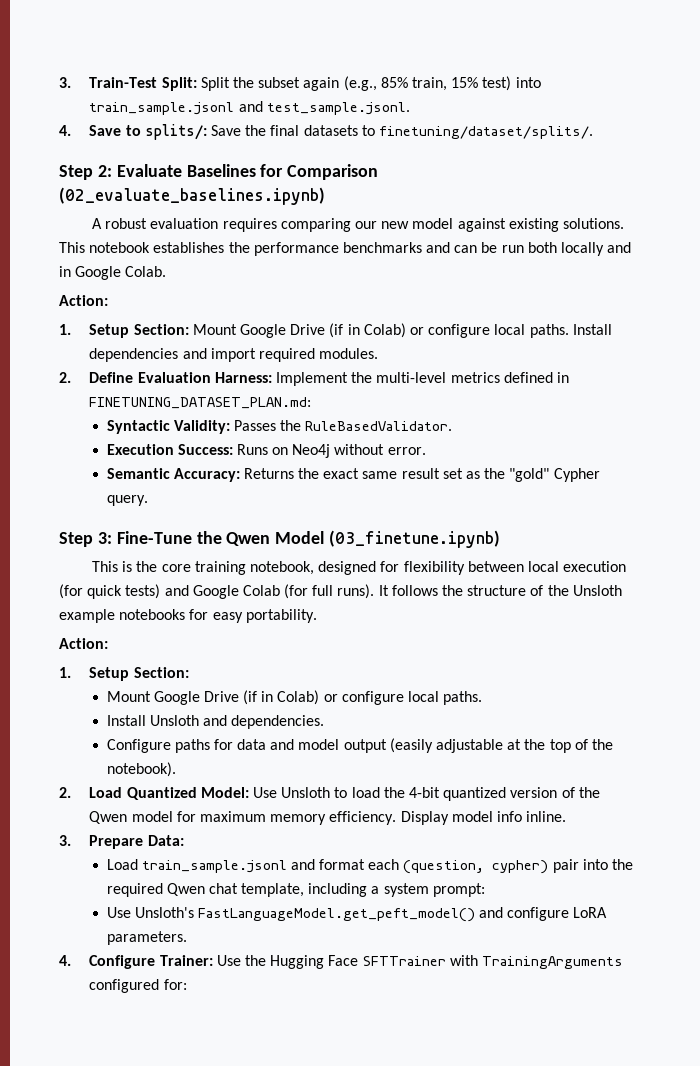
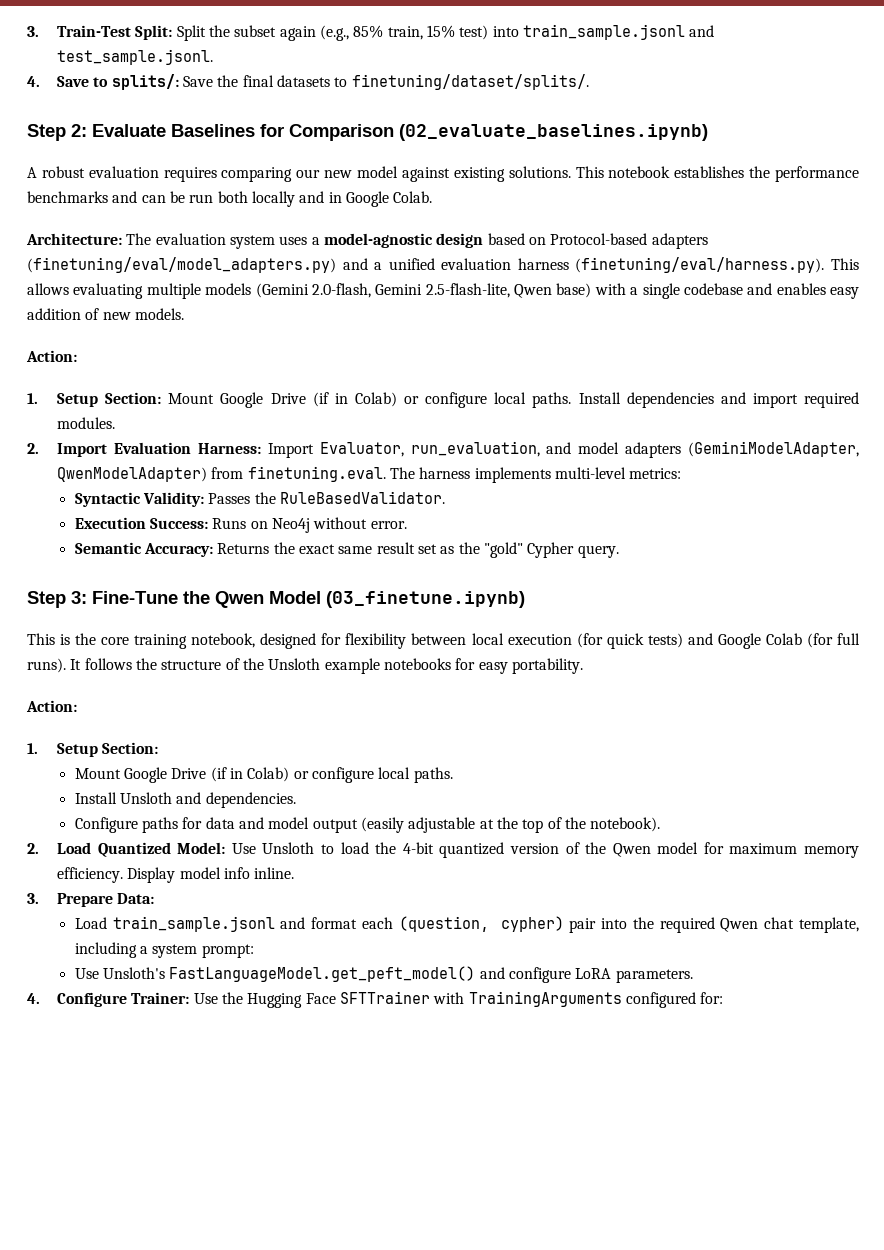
(167, 271) none -> [26,233,708,249] [27,257,859,273] [27,283,859,299] [27,308,184,320] // Architecture: The evaluation system uses a model-agnostic design based on Protocol-based adapters (finetuning/eval/model_adapters.py) and a unified evaluation harness (finetuning/eval/harness.py). This allows evaluating multiple models (Gemini 2.0-flash, Gemini 2.5-flash-lite, Qwen base) with a single codebase and enables easy addition of new models.
[89,372,134,383] Define -> [57,443,108,457] Import
[276,372,569,386] [89,397,312,409] Implement the multi-level metrics defined in FINETUNING_DATASET_PLAN.md: -> [267,441,859,458] [57,466,682,483] Import Evaluator, run_evaluation, and model adapters (GeminiModelAdapter, QwenModelAdapter) from finetuning.eval. The harness implements multi-level metrics:

